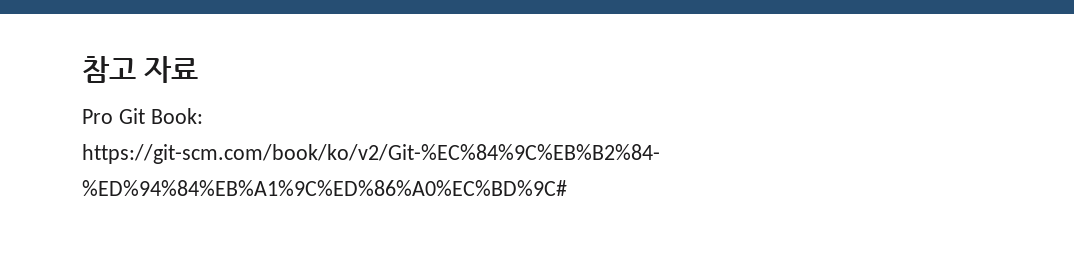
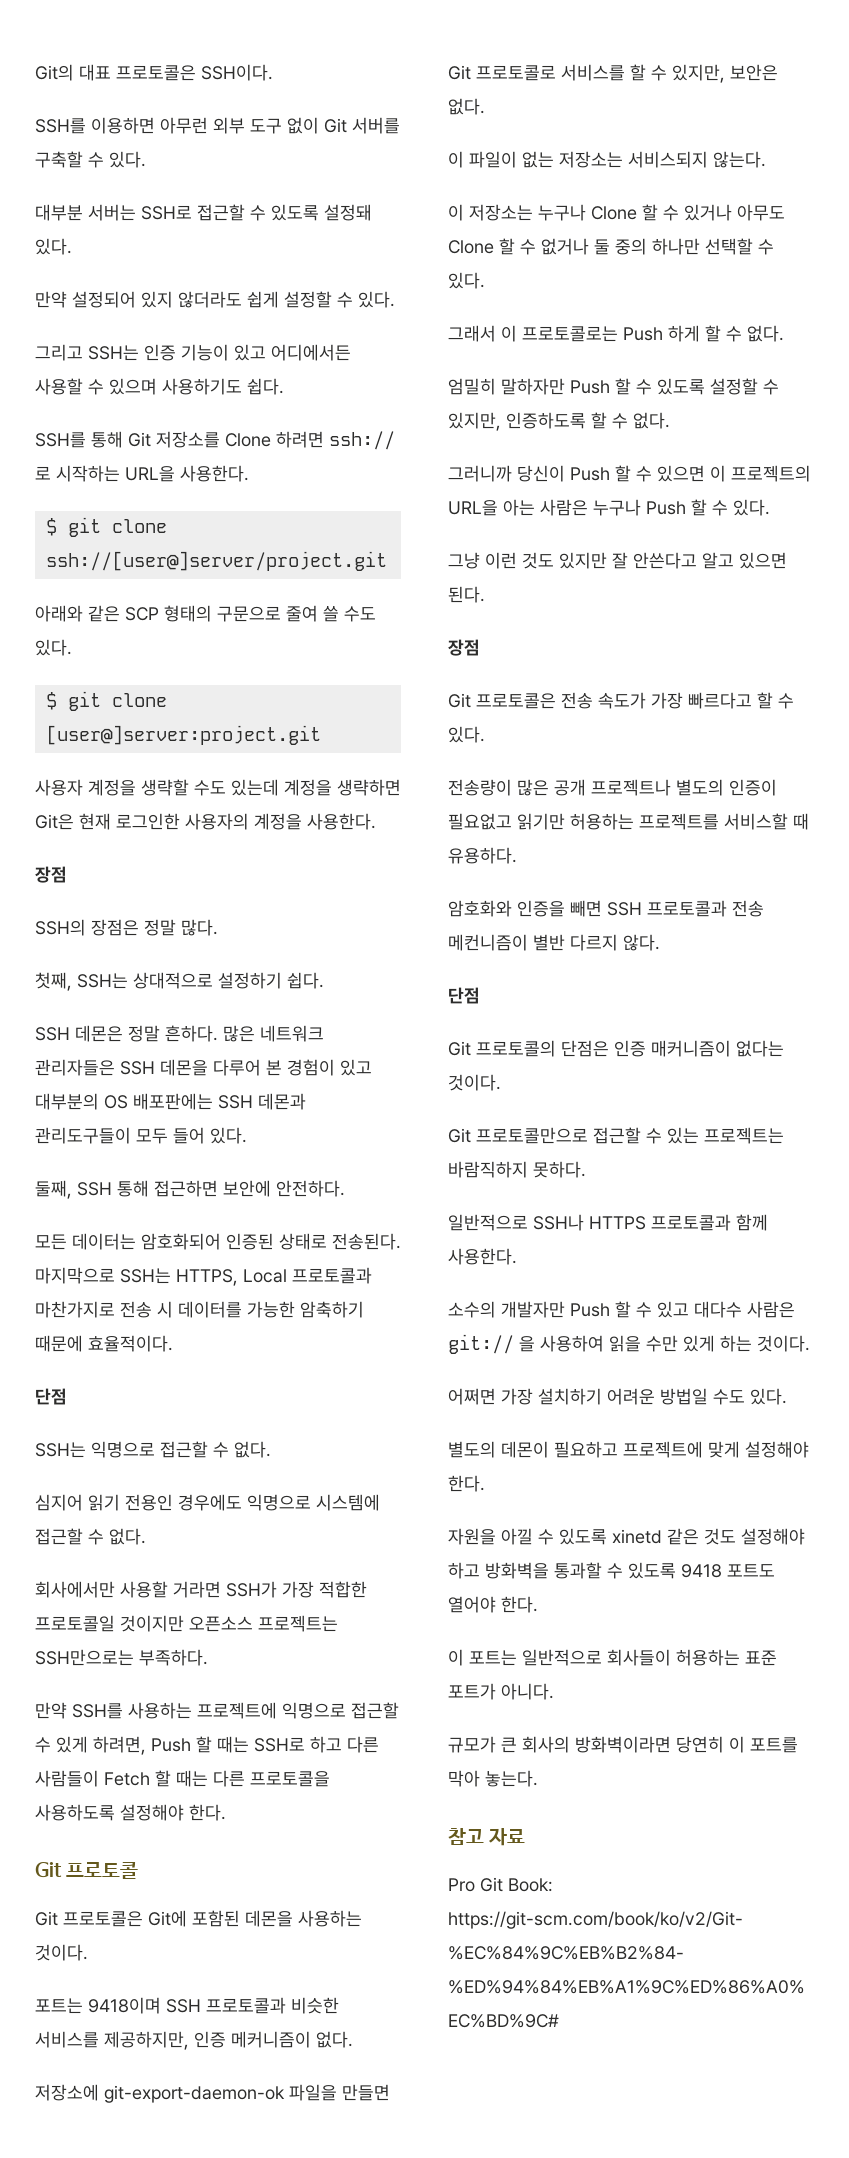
(82, 69) none -> [35,64,273,81] [35,117,400,134] [35,151,146,168] [35,204,372,221] [35,238,72,255] [35,291,395,308] [35,344,351,361] [35,378,284,395] [35,431,395,450] [35,465,249,482] [45,517,167,537] [45,551,387,571] [35,605,376,622] [35,639,72,656] [45,691,167,711] [45,725,321,745] [35,779,401,796] [35,813,376,830] [35,866,67,883] [35,919,218,936] [35,972,324,991] [35,1025,324,1042] [35,1059,372,1076] [35,1093,306,1110] [35,1127,247,1144] [35,1180,345,1199] [35,1233,401,1250] [35,1267,372,1286] [35,1301,364,1318] [35,1335,173,1352] [35,1388,67,1405] [35,1441,271,1458] [35,1494,380,1511] [35,1528,146,1545] [35,1581,367,1598] [35,1615,338,1632] [35,1649,208,1666] [35,1702,399,1719] [35,1736,379,1755] [35,1770,330,1787] [35,1804,226,1821] [35,1862,139,1879] [35,1910,362,1927] [35,1944,88,1961] [35,1997,339,2014] [35,2031,353,2050] [35,2084,390,2103] [448,64,778,83] [448,98,485,115] [448,151,766,168] [448,204,785,221] [448,238,774,255] [448,272,485,289] [448,325,784,342] [448,378,779,395] [448,412,670,431] [448,465,811,482] [448,499,770,516] [448,552,787,569] [448,586,485,603] [448,639,480,656] [448,692,794,709] [448,726,485,743] [448,779,777,796] [448,813,809,830] [448,847,517,864] [448,900,764,917] [448,934,660,951] [448,987,480,1004] [448,1040,784,1057] [448,1074,501,1091] [448,1127,784,1144] [448,1161,586,1178] [448,1214,768,1231] [448,1248,517,1265] [448,1301,795,1318] [448,1334,810,1354] [448,1388,787,1405] [448,1441,809,1458] [448,1475,485,1492] [448,1528,805,1545] [448,1562,775,1579] [448,1596,538,1613] [448,1649,777,1666] [448,1683,554,1700] [448,1736,798,1753] [448,1770,538,1787] Git의 대표 프로토콜은 SSH이다. // SSH를 이용하면 아무런 외부 도구 없이 Git 서버를 구축할 수 있다. // 대부분 서버는 SSH로 접근할 수 있도록 설정돼 있다. // 만약 설정되어 있지 않더라도 쉽게 설정할 수 있다. // 그리고 SSH는 인증 기능이 있고 어디에서든 사용할 수 있으며 사용하기도 쉽다. // SSH를 통해 Git 저장소를 Clone 하려면 ssh:// 로 시작하는 URL을 사용한다. // $ git clone ssh://[user@]server/project.git // 아래와 같은 SCP 형태의 구문으로 줄여 쓸 수도 있다. // $ git clone [user@]server:project.git // 사용자 계정을 생략할 수도 있는데 계정을 생략하면 Git은 현재 로그인한 사용자의 계정을 사용한다. // 장점 // SSH의 장점은 정말 많다. // 첫째, SSH는 상대적으로 설정하기 쉽다. // SSH 데몬은 정말 흔하다. 많은 네트워크 관리자들은 SSH 데몬을 다루어 본 경험이 있고 대부분의 OS 배포판에는 SSH 데몬과 관리도구들이 모두 들어 있다. // 둘째, SSH 통해 접근하면 보안에 안전하다. // 모든 데이터는 암호화되어 인증된 상태로 전송된다. 마지막으로 SSH는 HTTPS, Local 프로토콜과 마찬가지로 전송 시 데이터를 가능한 암축하기 때문에 효율적이다. // 단점 // SSH는 익명으로 접근할 수 없다. // 심지어 읽기 전용인 경우에도 익명으로 시스템에 접근할 수 없다. // 회사에서만 사용할 거라면 SSH가 가장 적합한 프로토콜일 것이지만 오픈소스 프로젝트는 SSH만으로는 부족하다. // 만약 SSH를 사용하는 프로젝트에 익명으로 접근할 수 있게 하려면, Push 할 때는 SSH로 하고 다른 사람들이 Fetch 할 때는 다른 프로토콜을 사용하도록 설정해야 한다. // Git 프로토콜 // Git 프로토콜은 Git에 포함된 데몬을 사용하는 것이다. // 포트는 9418이며 SSH 프로토콜과 비슷한 서비스를 제공하지만, 인증 메커니즘이 없다. // 저장소에 git-export-daemon-ok 파일을 만들면 Git 프로토콜로 서비스를 할 수 있지만, 보안은 없다. // 이 파일이 없는 저장소는 서비스되지 않는다. // 이 저장소는 누구나 Clone 할 수 있거나 아무도 Clone 할 수 없거나 둘 중의 하나만 선택할 수 있다. // 그래서 이 프로토콜로는 Push 하게 할 수 없다. // 엄밀히 말하자만 Push 할 수 있도록 설정할 수 있지만, 인증하도록 할 수 없다. // 그러니까 당신이 Push 할 수 있으면 이 프로젝트의 URL을 아는 사람은 누구나 Push 할 수 있다. // 그냥 이런 것도 있지만 잘 안쓴다고 알고 있으면 된다. // 장점 // Git 프로토콜은 전송 속도가 가장 빠르다고 할 수 있다. // 전송량이 많은 공개 프로젝트나 별도의 인증이 필요없고 읽기만 허용하는 프로젝트를 서비스할 때 유용하다. // 암호화와 인증을 빼면 SSH 프로토콜과 전송 메컨니즘이 별반 다르지 않다. // 단점 // Git 프로토콜의 단점은 인증 매커니즘이 없다는 것이다. // Git 프로토콜만으로 접근할 수 있는 프로젝트는 바람직하지 못하다. // 일반적으로 SSH나 HTTPS 프로토콜과 함께 사용한다. // 소수의 개발자만 Push 할 수 있고 대다수 사람은 git:// 을 사용하여 읽을 수만 있게 하는 것이다. // 어쩌면 가장 설치하기 어려운 방법일 수도 있다. // 별도의 데몬이 필요하고 프로젝트에 맞게 설정해야 한다. // 자원을 아낄 수 있도록 xinetd 같은 것도 설정해야 하고 방화벽을 통과할 수 있도록 9418 포트도 열어야 한다. // 이 포트는 일반적으로 회사들이 허용하는 표준 포트가 아니다. // 규모가 큰 회사의 방화벽이라면 당연히 이 포트를 막아 놓는다. //

